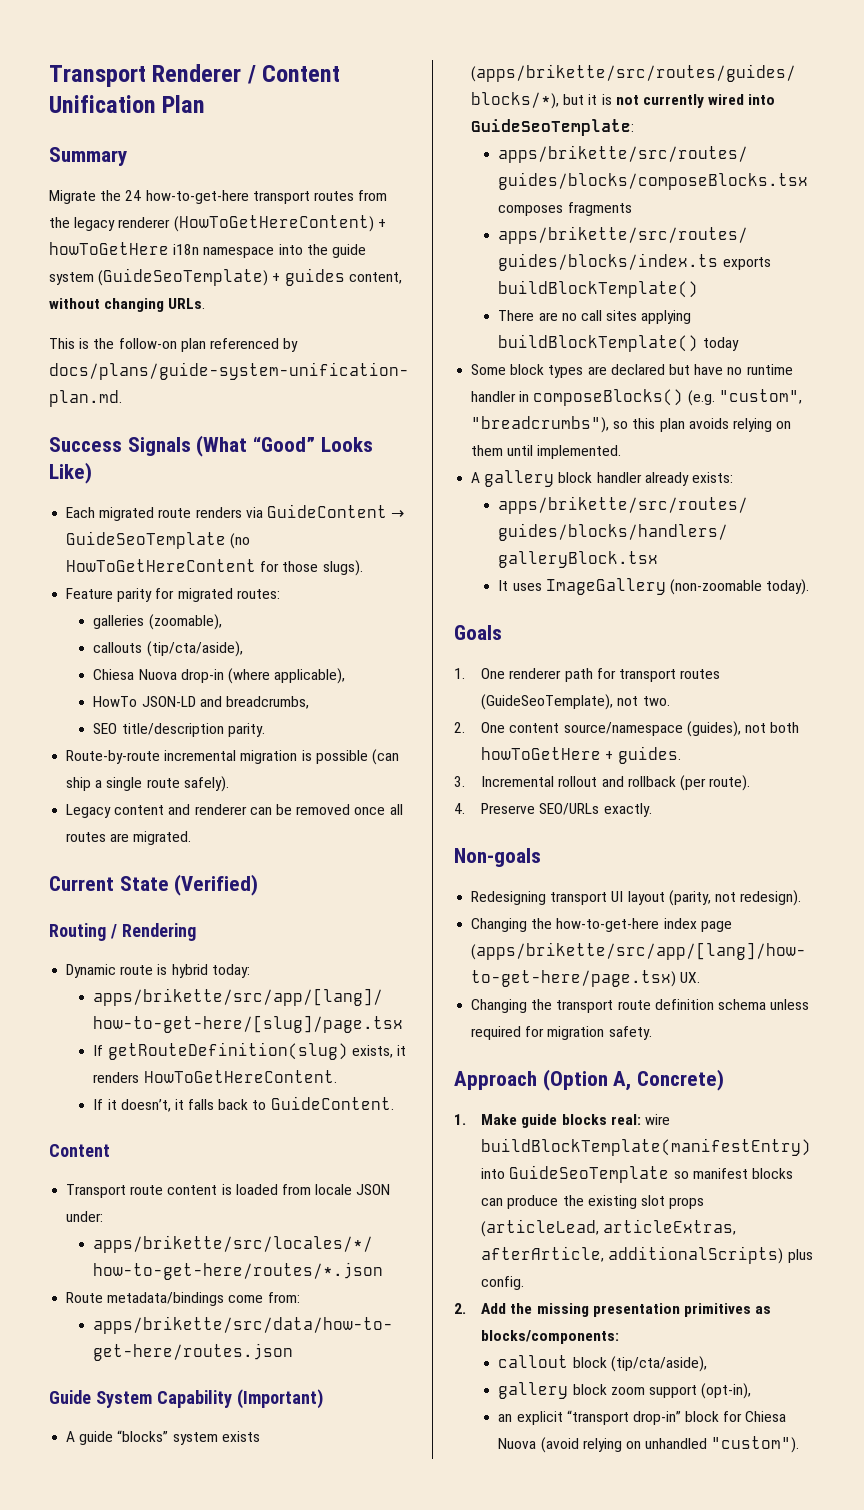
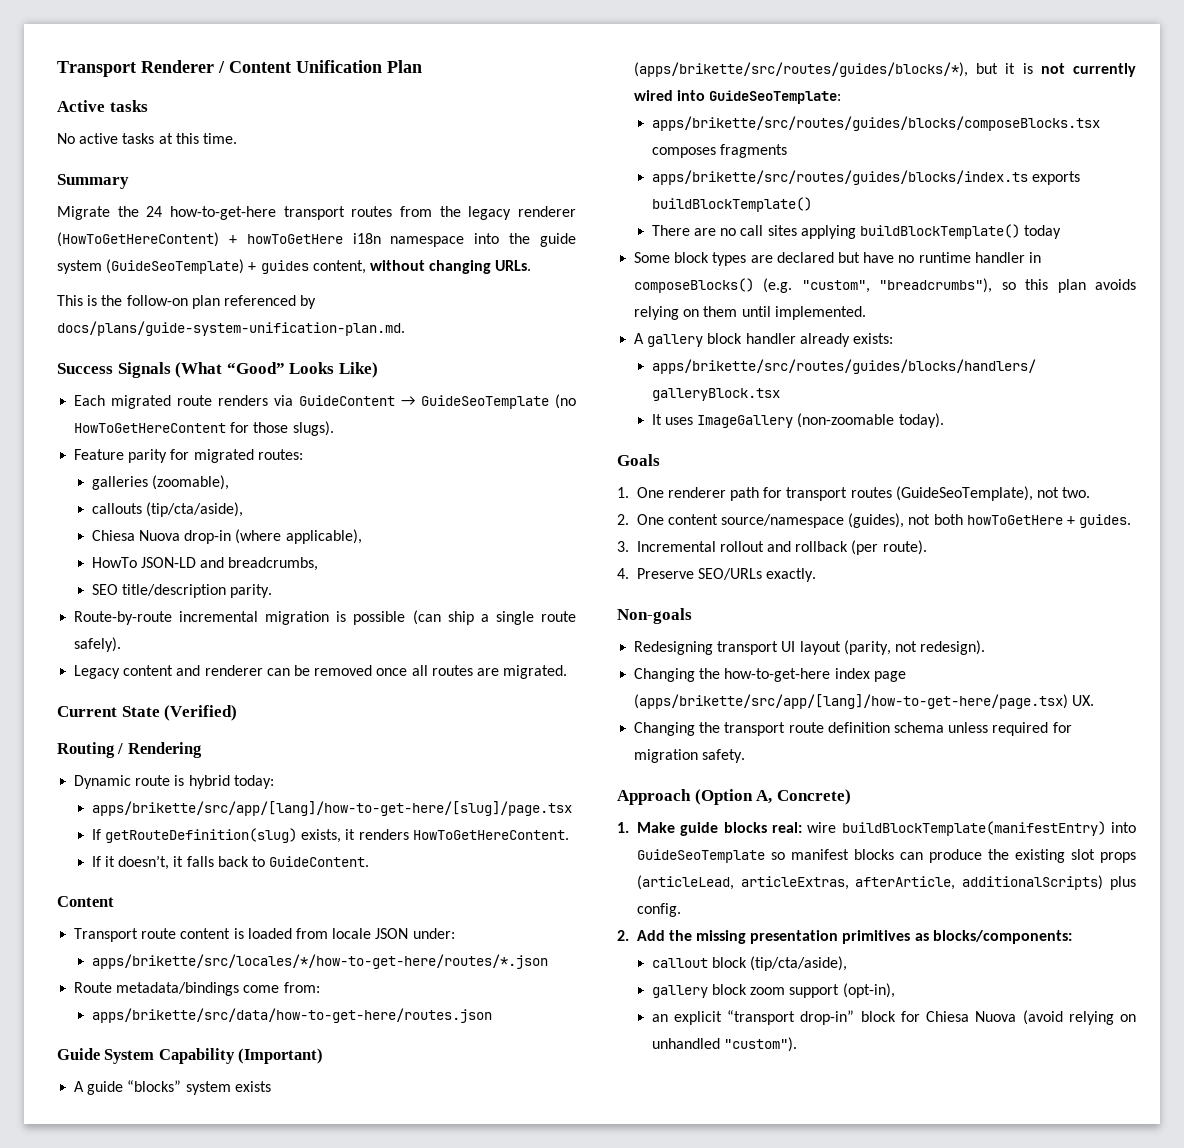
(206, 104) none -> [57,100,148,112] [57,133,237,144] // Active tasks // No active tasks at this time.

